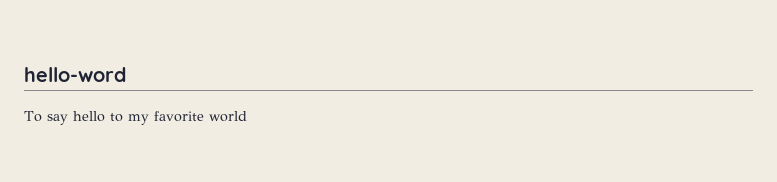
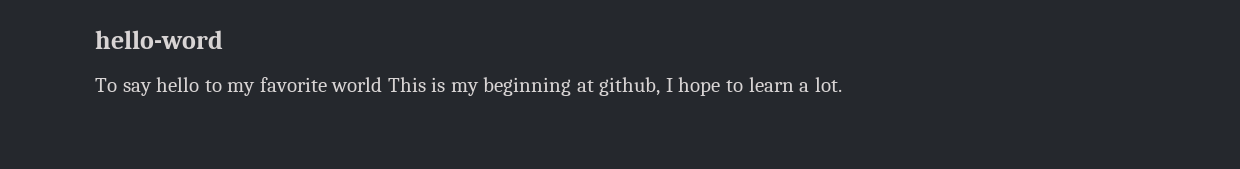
(247, 116) none -> [387,77,842,96] This is my beginning at github, I hope to learn a lot.

